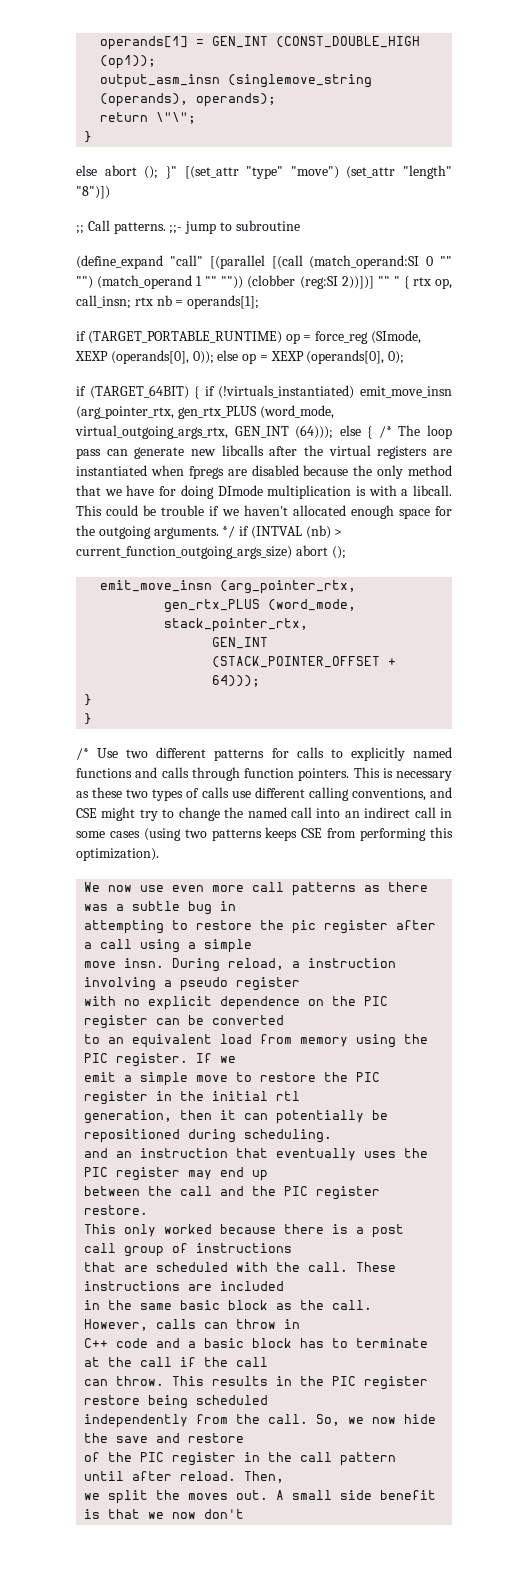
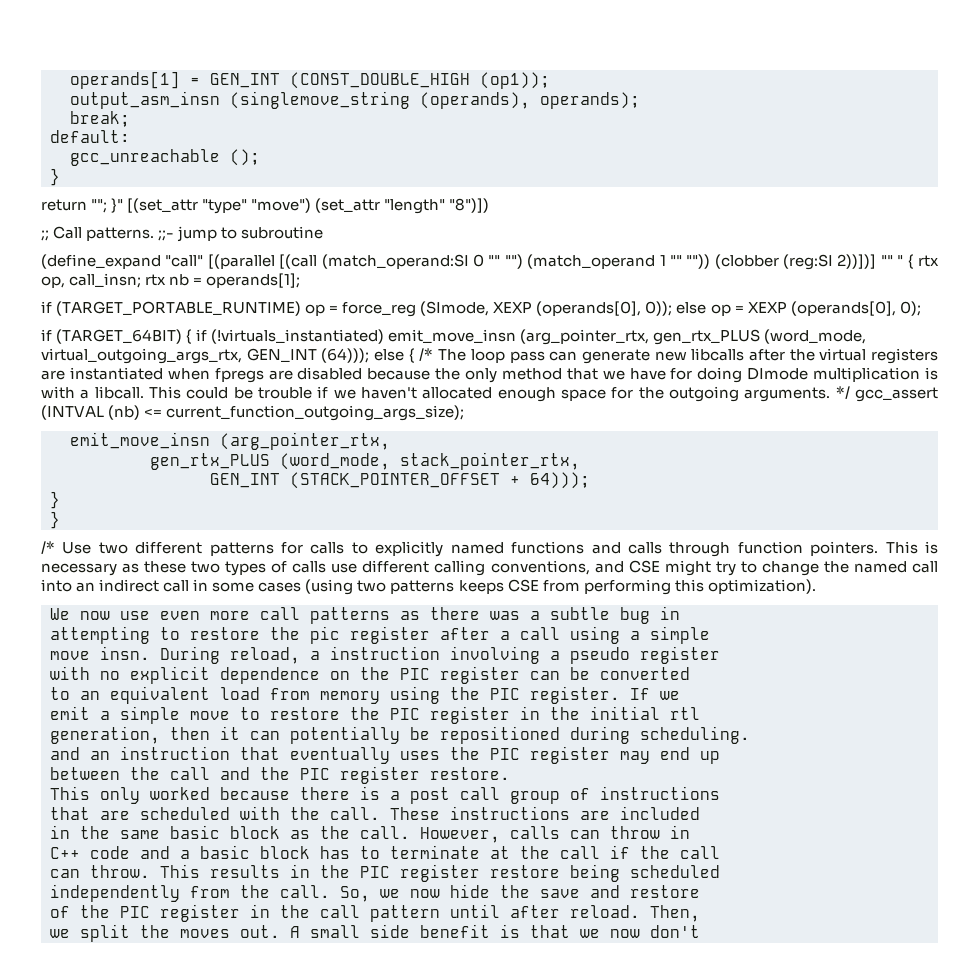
[100,112,197,124] [84,131,93,143] [76,165,159,179] return \"\"; // } // else abort (); -> [70,111,130,127] [50,130,130,143] [70,149,260,166] [50,168,60,186] [41,199,108,213] break; // default: // gcc_unreachable (); // } // return "";
[239,526,250,536] if -> [855,387,939,402] gcc_assert
[334,529,343,536] [76,545,346,559] > current_function_outgoing_args_size) abort (); -> [144,405,465,421] <= current_function_outgoing_args_size);

